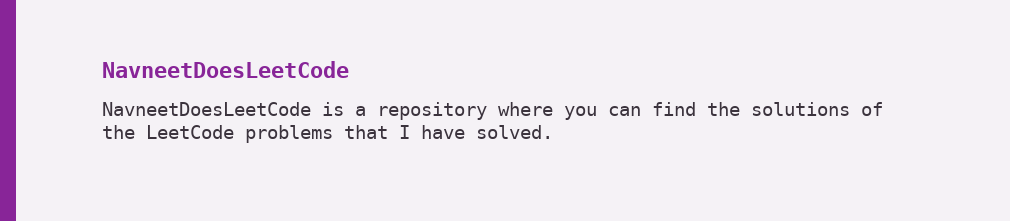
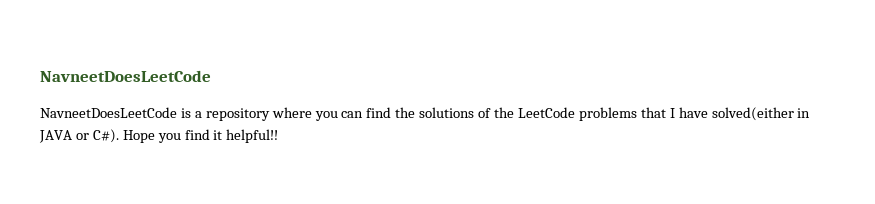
[476,125,553,139] solved. -> [711,107,811,121] [39,129,279,143] solved(either in JAVA or C#). Hope you find it helpful!!

